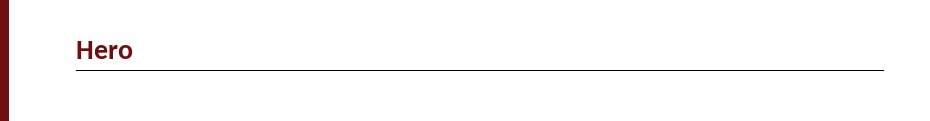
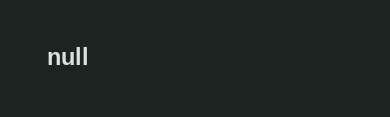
[76,41,133,59] Hero -> [47,47,89,65] null

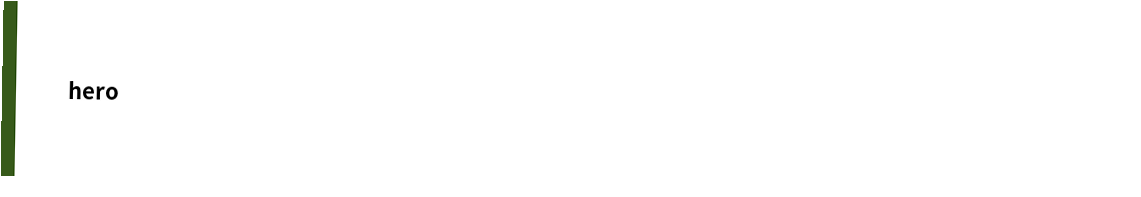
[47,47,89,65] null -> [67,80,120,100] hero

